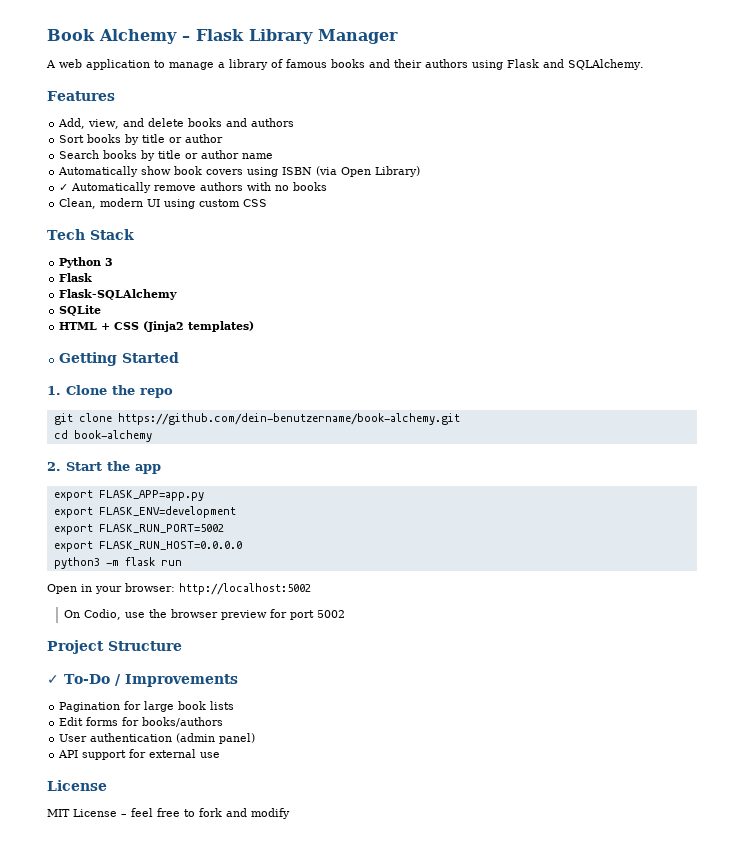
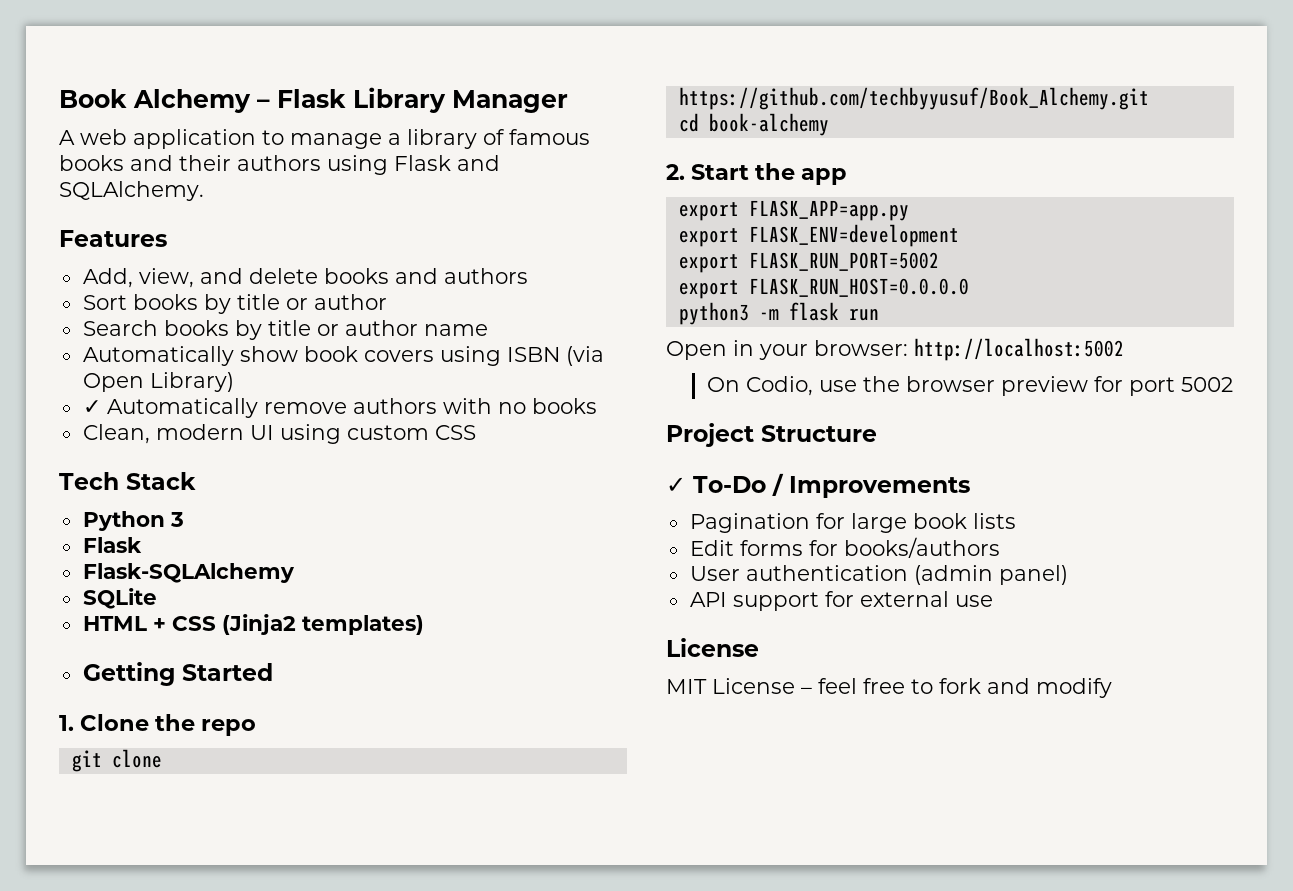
[117,413,460,425] https://github.com/dein-benutzername/book-alchemy.git -> [678,87,1149,110] https://github.com/techbyyusuf/Book_Alchemy.git

